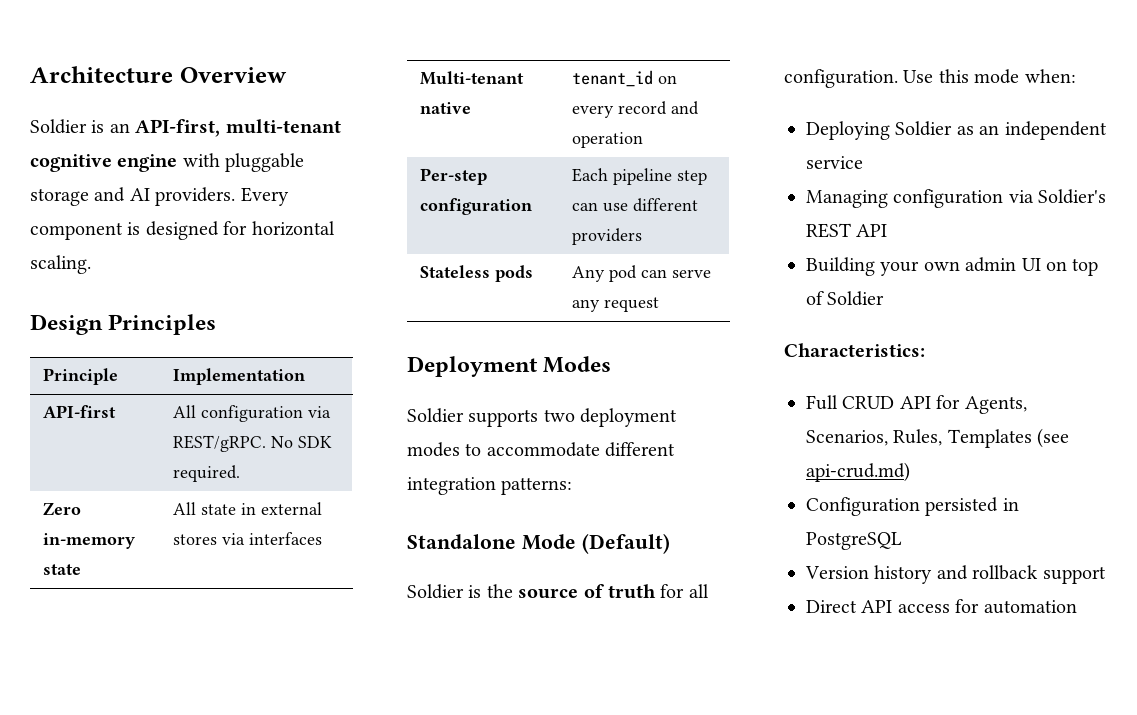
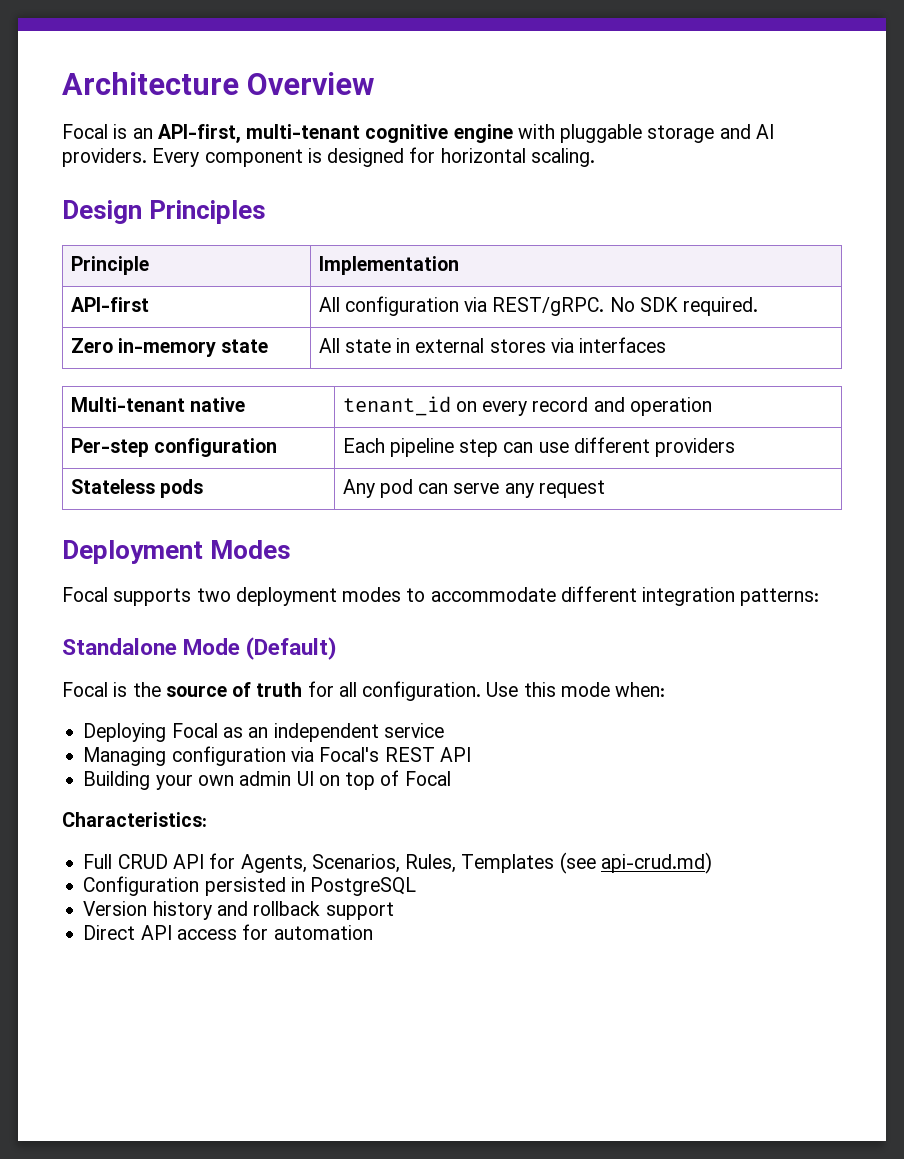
[30,119,87,134] Soldier -> [62,124,108,139] Focal
[407,408,464,423] Soldier -> [62,587,108,602] Focal
[407,584,464,599] Soldier -> [62,682,108,697] Focal
[895,121,953,136] Soldier -> [171,723,218,738] Focal
[1038,189,1107,204] Soldier's -> [319,747,380,762] Focal's
[827,291,885,306] Soldier -> [404,771,451,786] Focal

